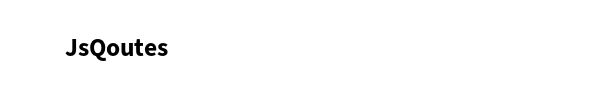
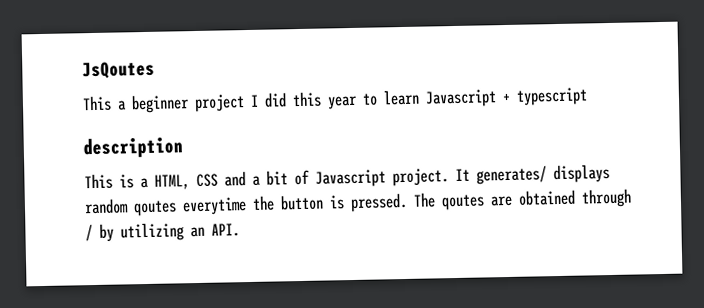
(168, 50) none -> [82,87,588,114] [83,136,184,159] [84,164,610,190] [84,188,632,217] [85,222,240,242] // This a beginner project I did this year to learn Javascript + typescript // description // This is a HTML, CSS and a bit of Javascript project. It generates/ displays random qoutes everytime the button is pressed. The qoutes are obtained through / by utilizing an API.

